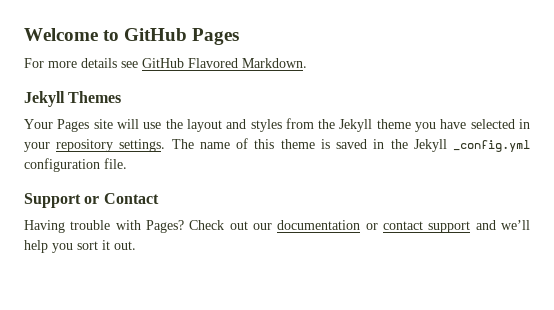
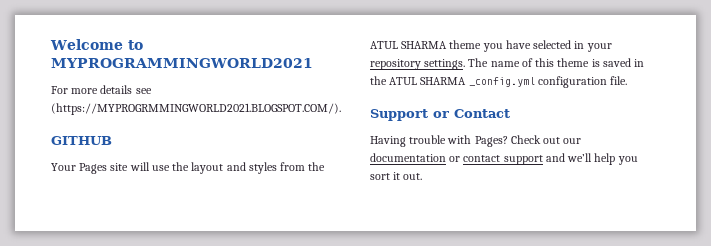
[124,28,240,45] GitHub Pages -> [51,58,313,68] MYPROGRAMMINGWORLD2021
[142,58,307,68] [24,91,122,107] GitHub Flavored Markdown. // Jekyll Themes -> [51,103,341,115] [51,136,112,145] (https://MYPROGRMMINGWORLD2021.BLOGSPOT.COM/). // GITHUB
[339,119,373,132] Jekyll -> [370,41,448,49] ATUL SHARMA
[413,139,447,152] Jekyll -> [389,77,467,85] ATUL SHARMA

